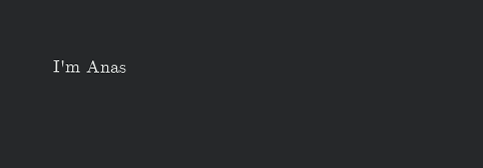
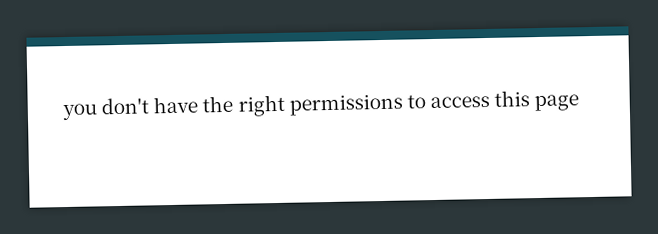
[53,60,127,73] I'm Anas -> [62,90,580,121] you don't have the right permissions to access this page

